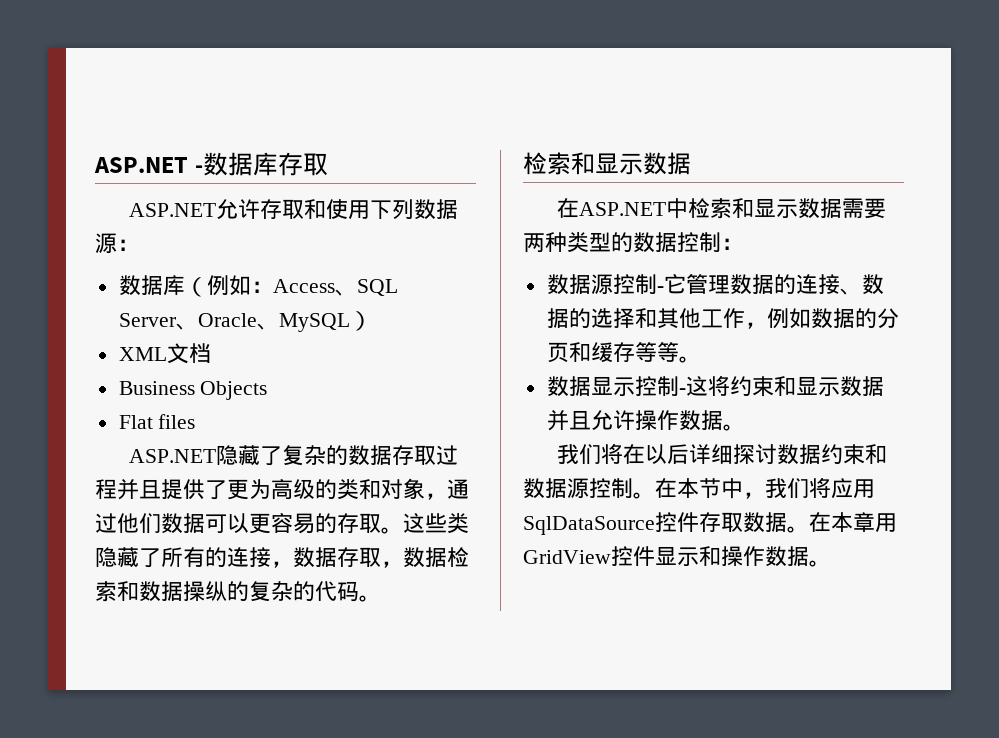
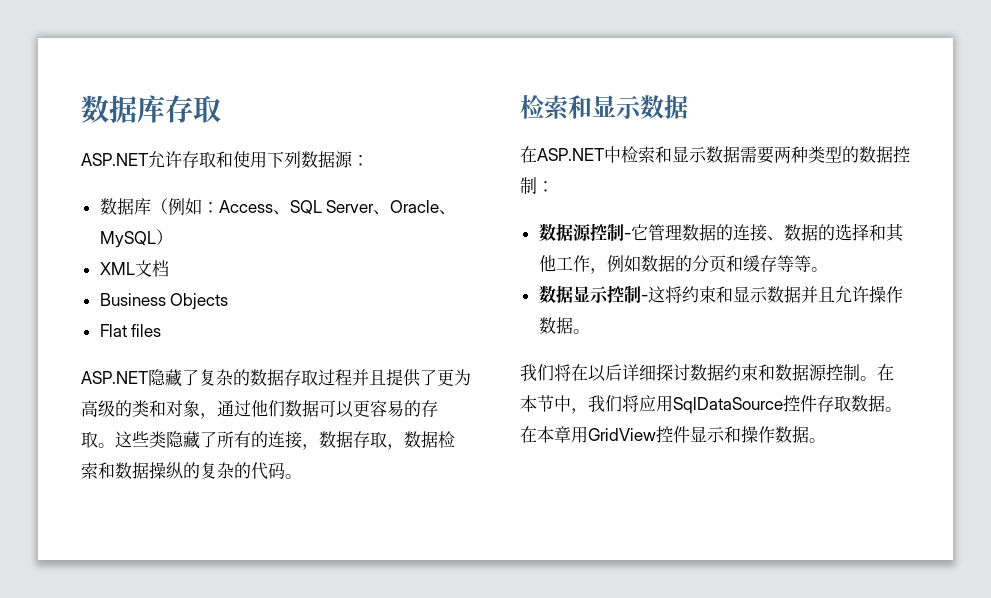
[94,157,203,173] ASP.NET - -> (81, 109) none

